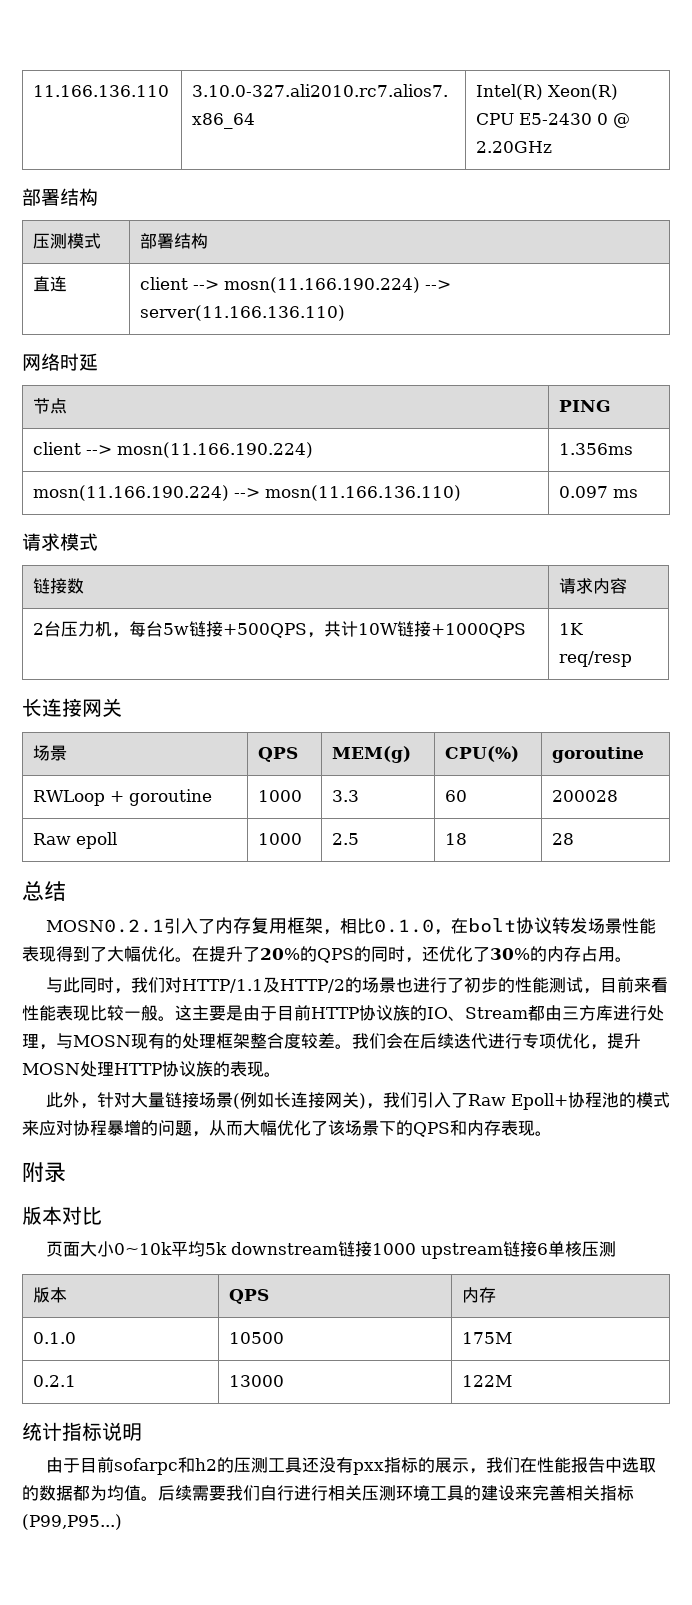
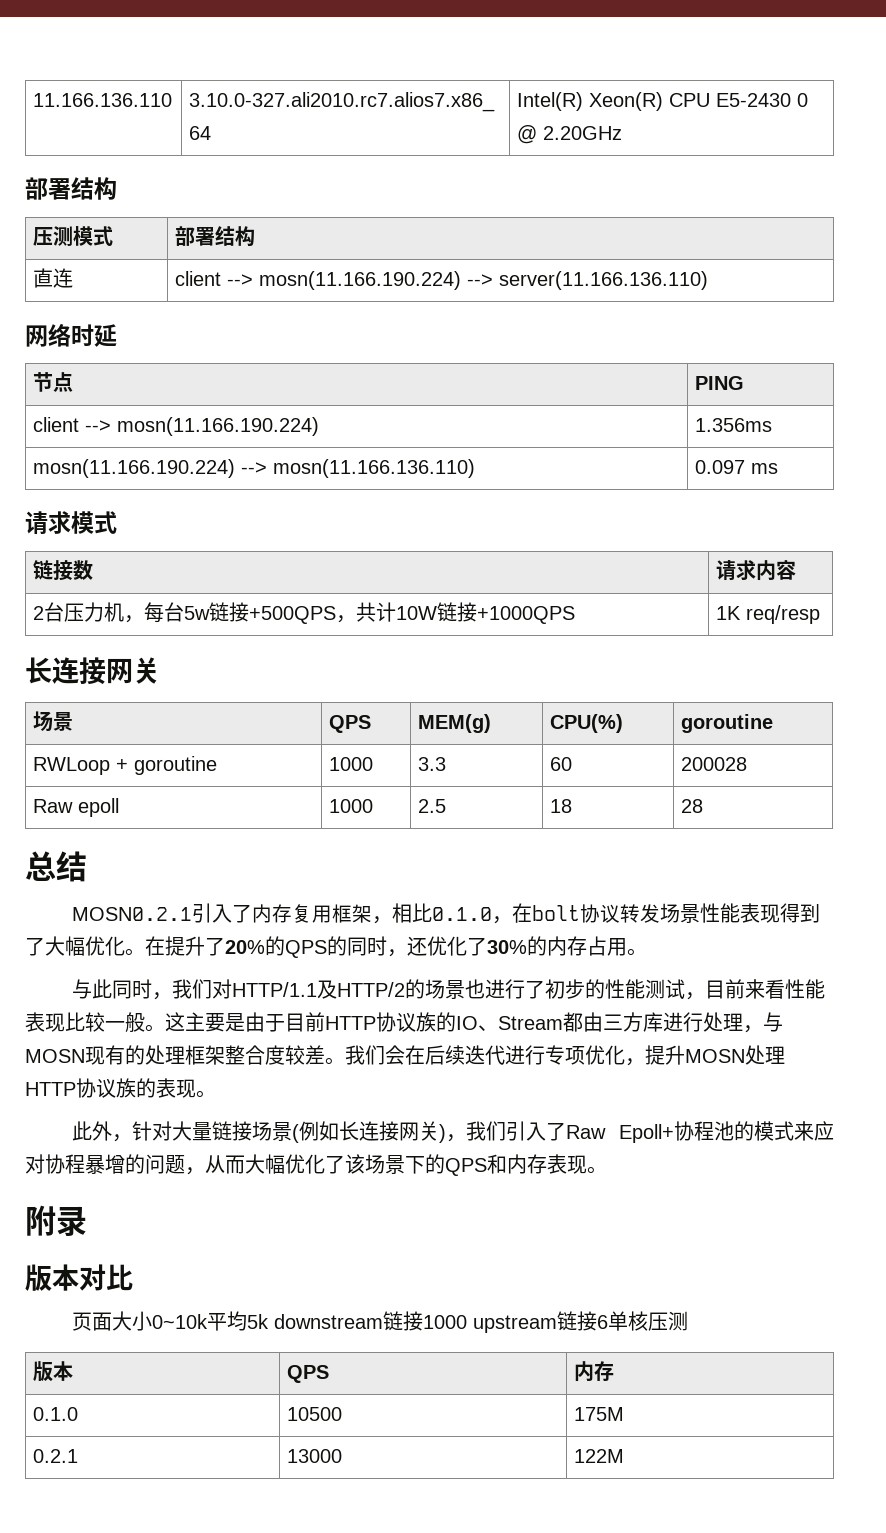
[22,1422,142,1441] [45,1457,656,1475] [22,1485,634,1501] [22,1514,122,1530] // 统计指标说明 // 由于目前sofarpc和h2的压测工具还没有pxx指标的展示，我们在性能报告中选取的数据都为均值。后续需要我们自行进行相关压测环境工具的建设来完善相关指标(P99,P95...) -> (625, 1456) none

